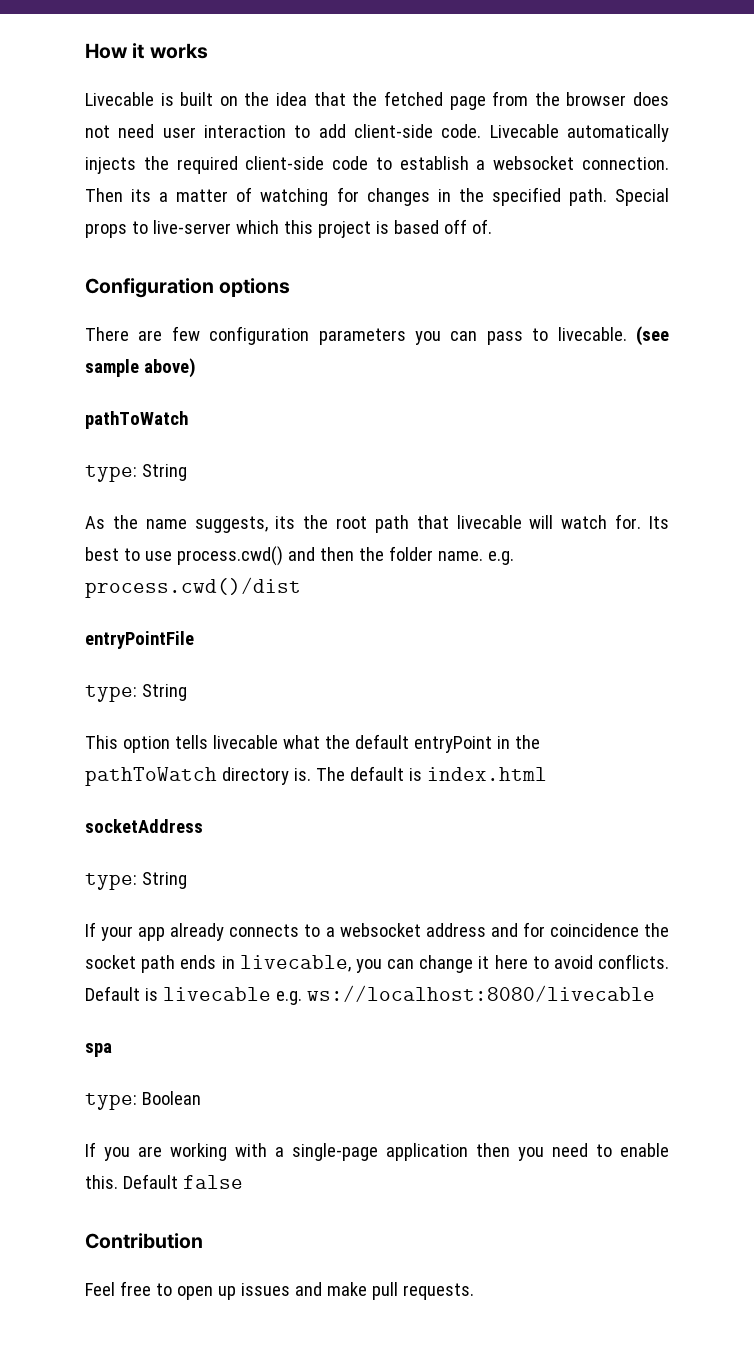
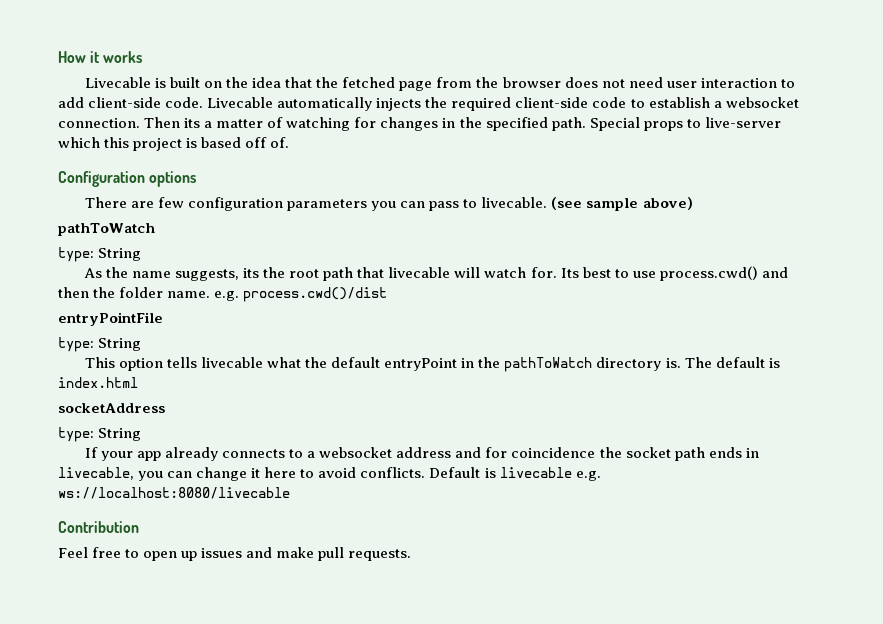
[85,1043,112,1057] [85,1091,201,1110] [85,1142,669,1161] [85,1174,243,1189] // spa // type: Boolean // If you are working with a single-page application then you need to enable this. Default false -> (290, 493) none

